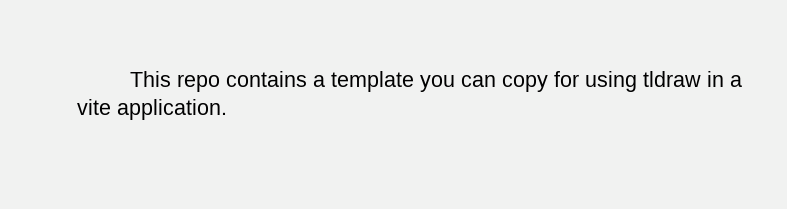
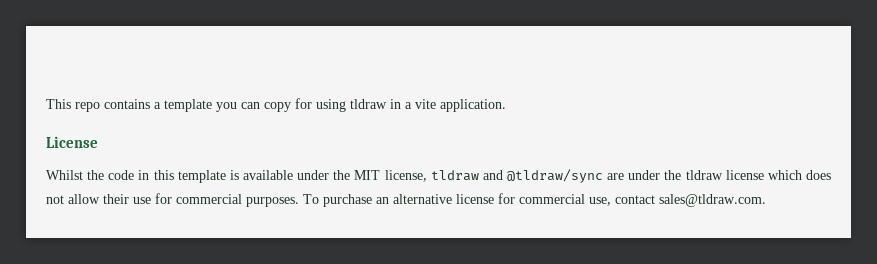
(227, 109) none -> [46,136,98,148] [46,169,831,183] [46,193,766,207] // License // Whilst the code in this template is available under the MIT license, tldraw and @tldraw/sync are under the tldraw license which does not allow their use for commercial purposes. To purchase an alternative license for commercial use, contact sales@tldraw.com.

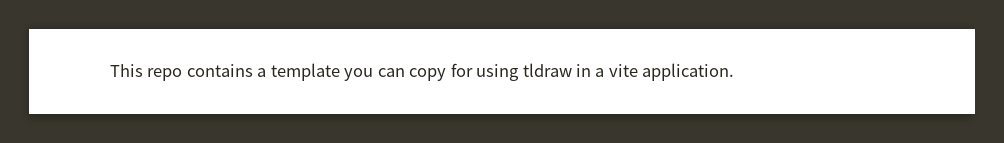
[46,136,98,148] [46,169,831,183] [46,193,766,207] // License // Whilst the code in this template is available under the MIT license, tldraw and @tldraw/sync are under the tldraw license which does not allow their use for commercial purposes. To purchase an alternative license for commercial use, contact sales@tldraw.com. -> (735, 72) none

